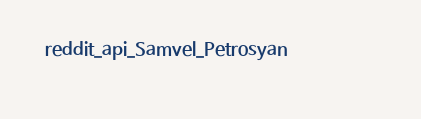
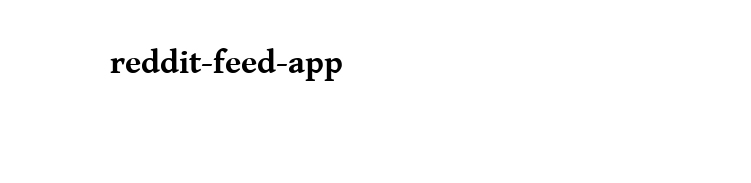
[45,41,288,61] reddit_api_Samvel_Petrosyan -> [110,48,343,81] reddit-feed-app

